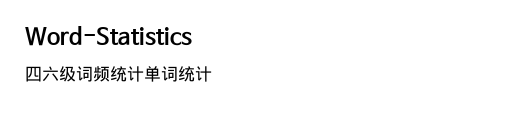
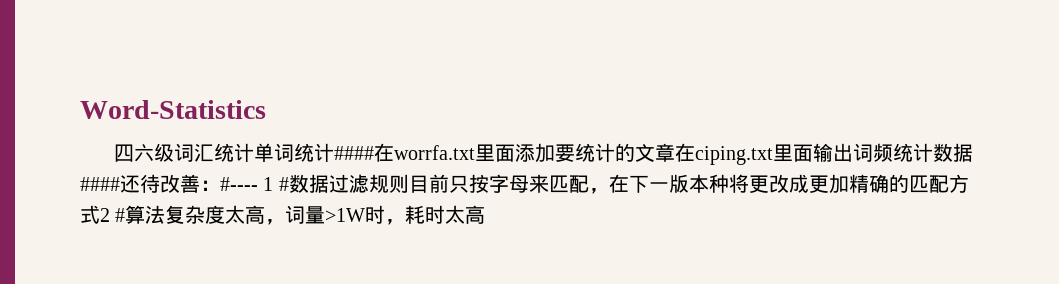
[93,66,110,82] 频 -> [193,143,214,162] 汇
(212, 74) none -> [333,143,973,165] [80,174,969,194] [80,205,486,225] ####在worrfa.txt里面添加要统计的文章在ciping.txt里面输出词频统计数据####还待改善：#---- 1 #数据过滤规则目前只按字母来匹配，在下一版本种将更改成更加精确的匹配方式2 #算法复杂度太高，词量>1W时，耗时太高

